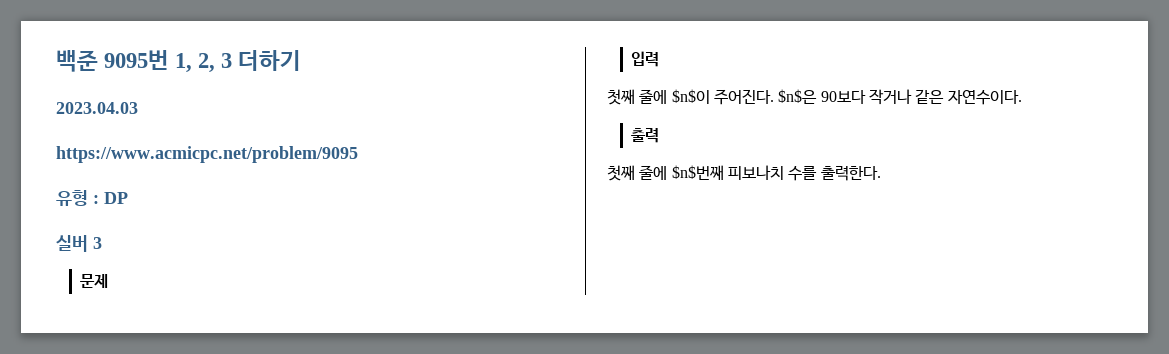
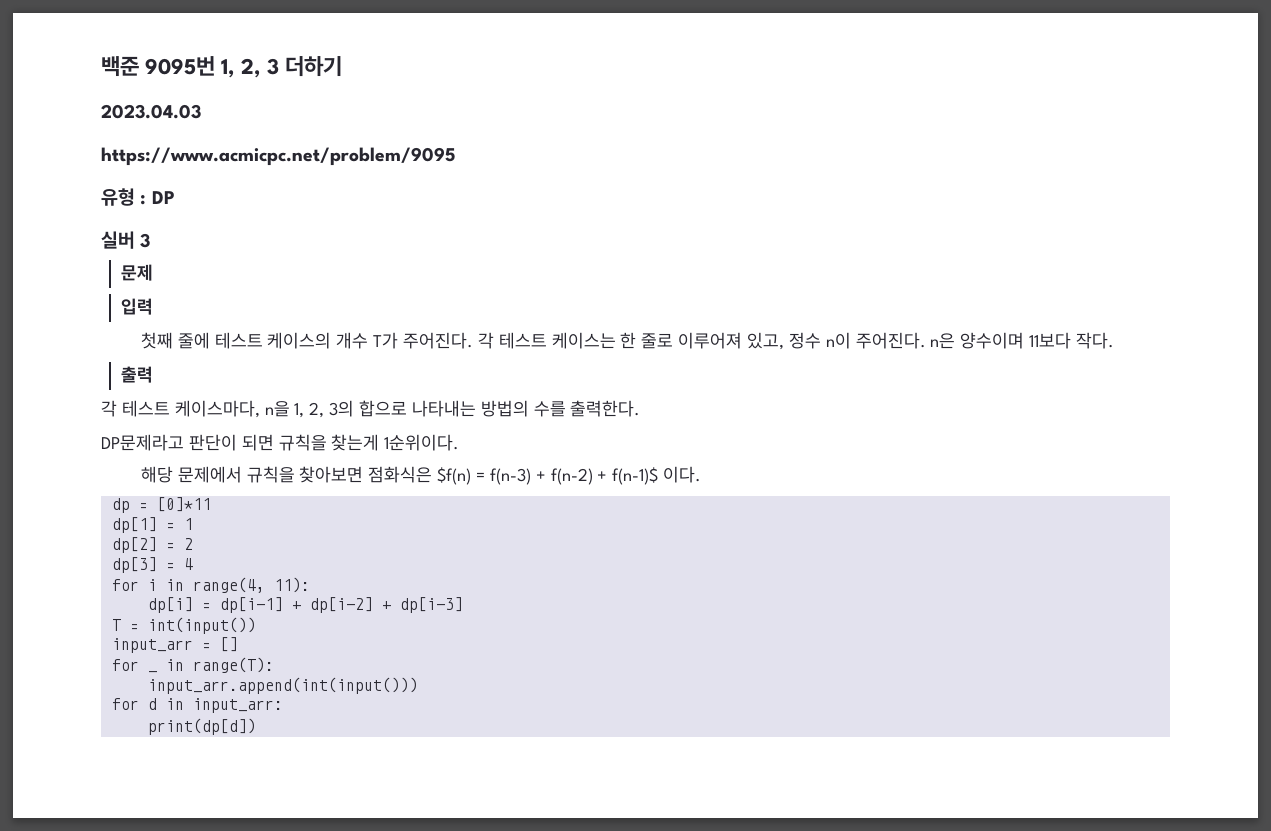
[671,89,1022,105] [631,128,660,143] [607,165,881,181] $n$이 주어진다. $n$은 90보다 작거나 같은 자연수이다. // 출력 // 첫째 줄에 $n$번째 피보나치 수를 출력한다. -> [214,332,1115,350] [121,366,154,383] [101,400,641,418] [101,434,460,451] [140,466,702,485] [111,497,211,513] [111,517,193,533] [111,537,193,553] [111,557,193,573] [111,577,310,593] [147,597,463,613] [111,617,256,634] [111,637,238,653] [111,659,139,671] [147,671,157,673] [165,657,274,673] [147,677,418,694] [111,698,283,713] [147,718,256,735] 테스트 케이스의 개수 T가 주어진다. 각 테스트 케이스는 한 줄로 이루어져 있고, 정수 n이 주어진다. n은 양수이며 11보다 작다. // 출력 // 각 테스트 케이스마다, n을 1, 2, 3의 합으로 나타내는 방법의 수를 출력한다. // DP문제라고 판단이 되면 규칙을 찾는게 1순위이다. // 해당 문제에서 규칙을 찾아보면 점화식은 $f(n) = f(n-3) + f(n-2) + f(n-1)$ 이다. // dp = [0]*11 // dp[1] = 1 // dp[2] = 2 // dp[3] = 4 // for i in range(4, 11): // dp[i] = dp[i-1] + dp[i-2] + dp[i-3] // T = int(input()) // input_arr = [] // for _ in range(T): // input_arr.append(int(input())) // for d in input_arr: // print(dp[d])

